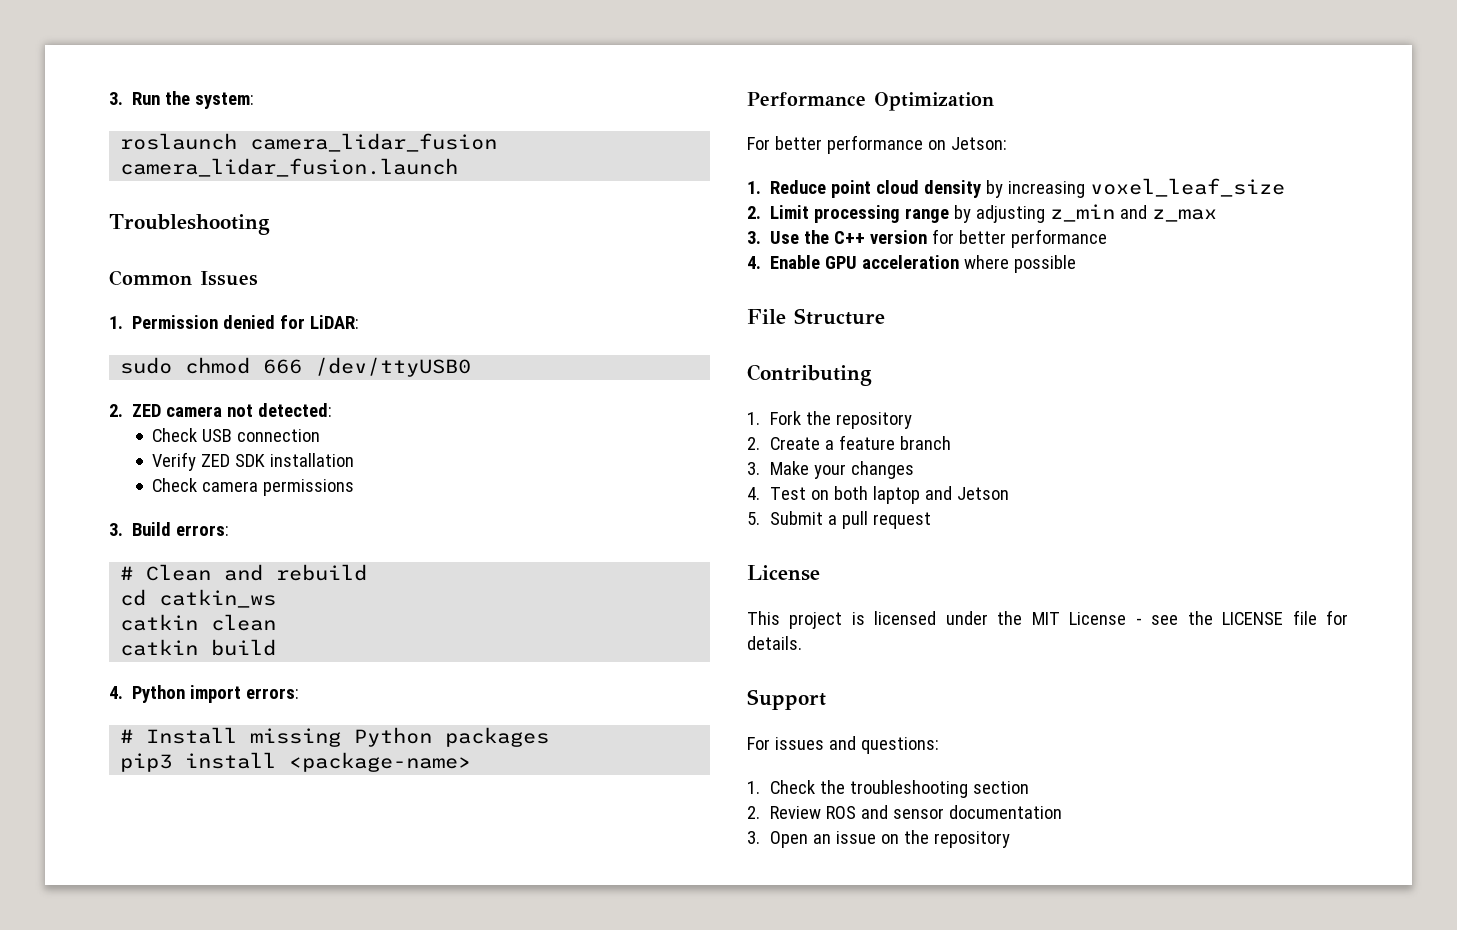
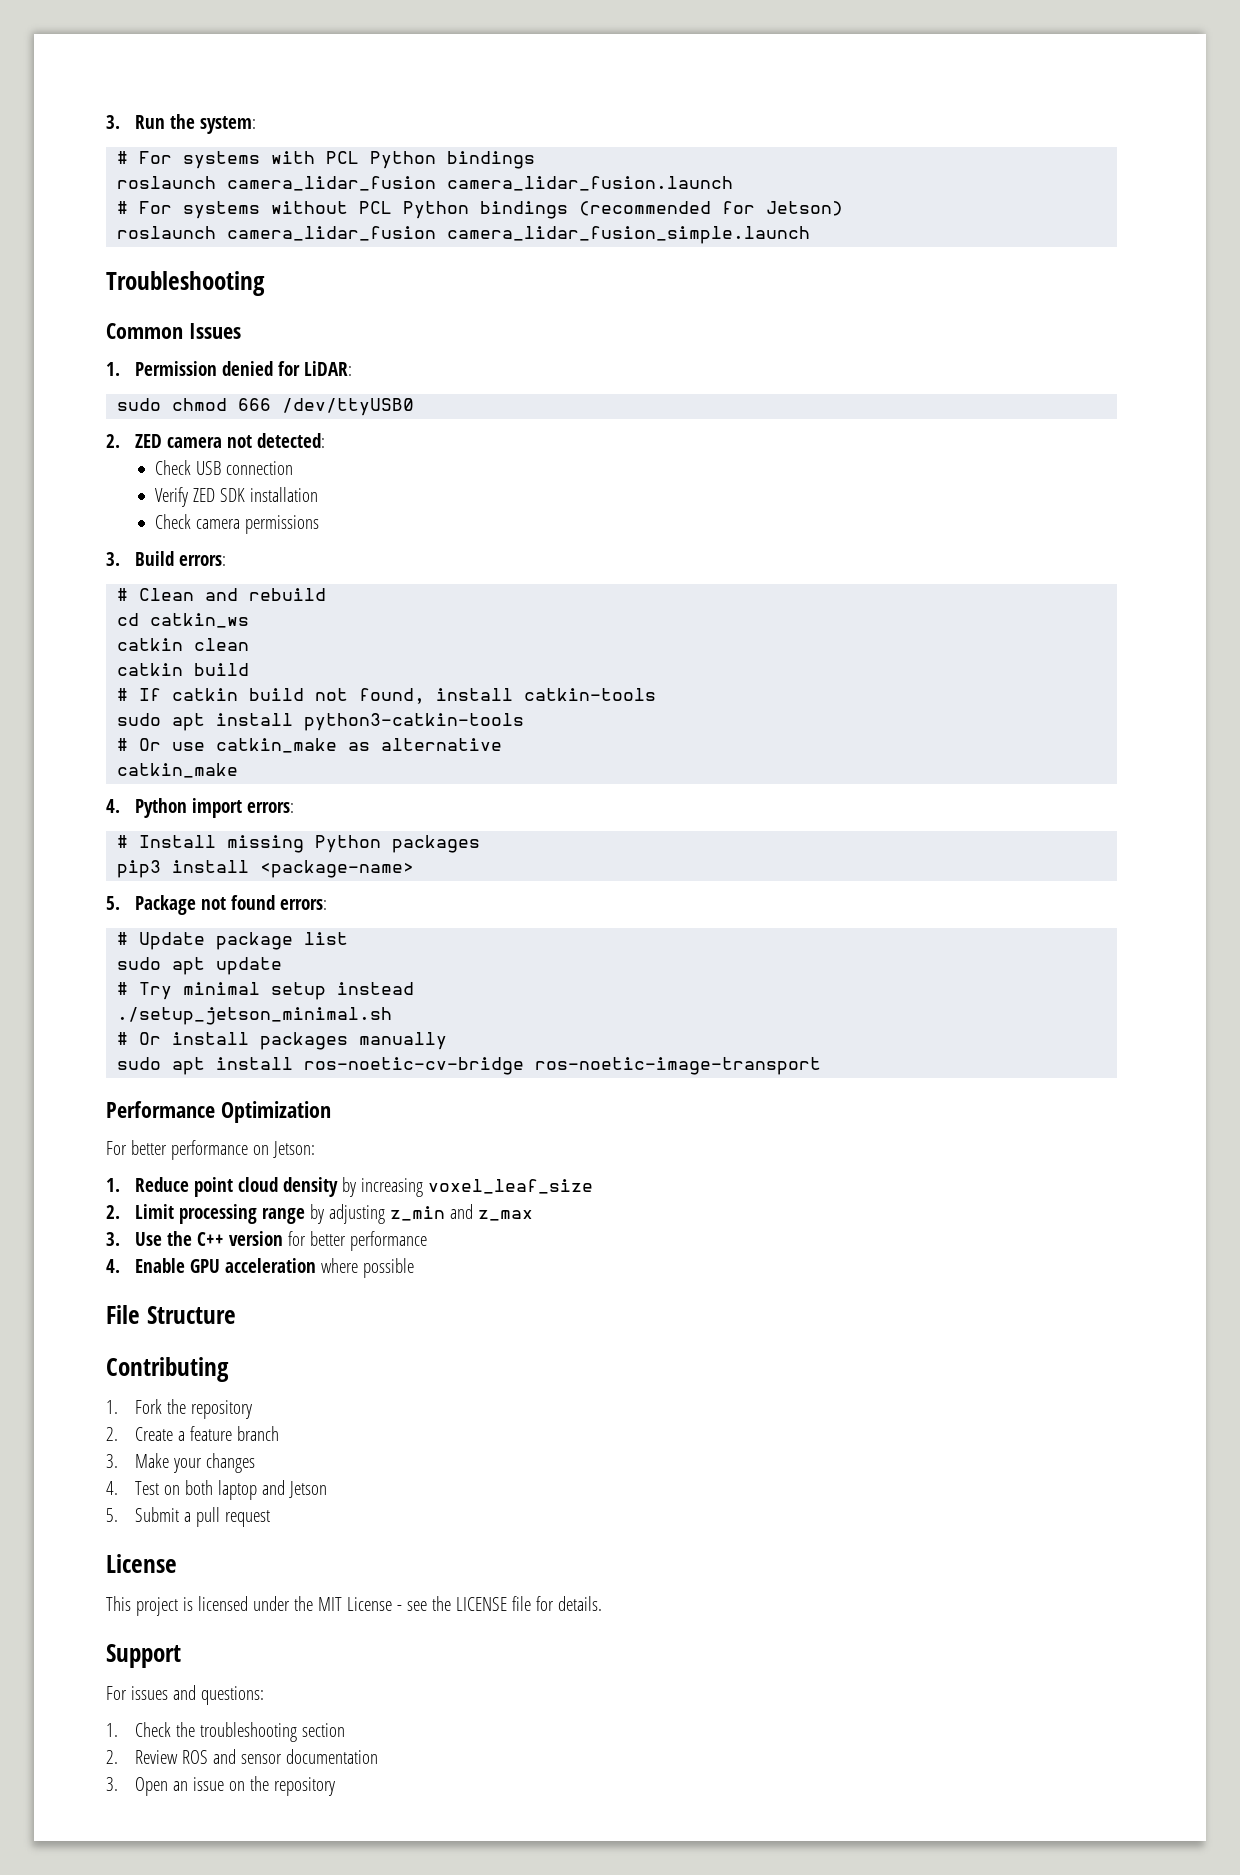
[120,133,498,152] [120,158,459,177] roslaunch camera_lidar_fusion camera_lidar_fusion.launch -> [117,151,536,169] [117,176,734,191] [117,201,844,219] [117,226,811,244] # For systems with PCL Python bindings // roslaunch camera_lidar_fusion camera_lidar_fusion.launch // # For systems without PCL Python bindings (recommended for Jetson) // roslaunch camera_lidar_fusion camera_lidar_fusion_simple.launch
(277, 647) none -> [117,688,657,704] [117,713,525,731] [117,738,503,753] [117,763,239,778] // # If catkin build not found, install catkin-tools // sudo apt install python3-catkin-tools // # Or use catkin_make as alternative // catkin_make
(472, 762) none -> [106,895,327,915] [117,932,349,950] [117,957,283,975] [117,982,415,1000] [117,1007,393,1025] [117,1032,448,1050] [117,1057,822,1075] // 5. Package not found errors: // # Update package list // sudo apt update // # Try minimal setup instead // ./setup_jetson_minimal.sh // # Or install packages manually // sudo apt install ros-noetic-cv-bridge ros-noetic-image-transport

